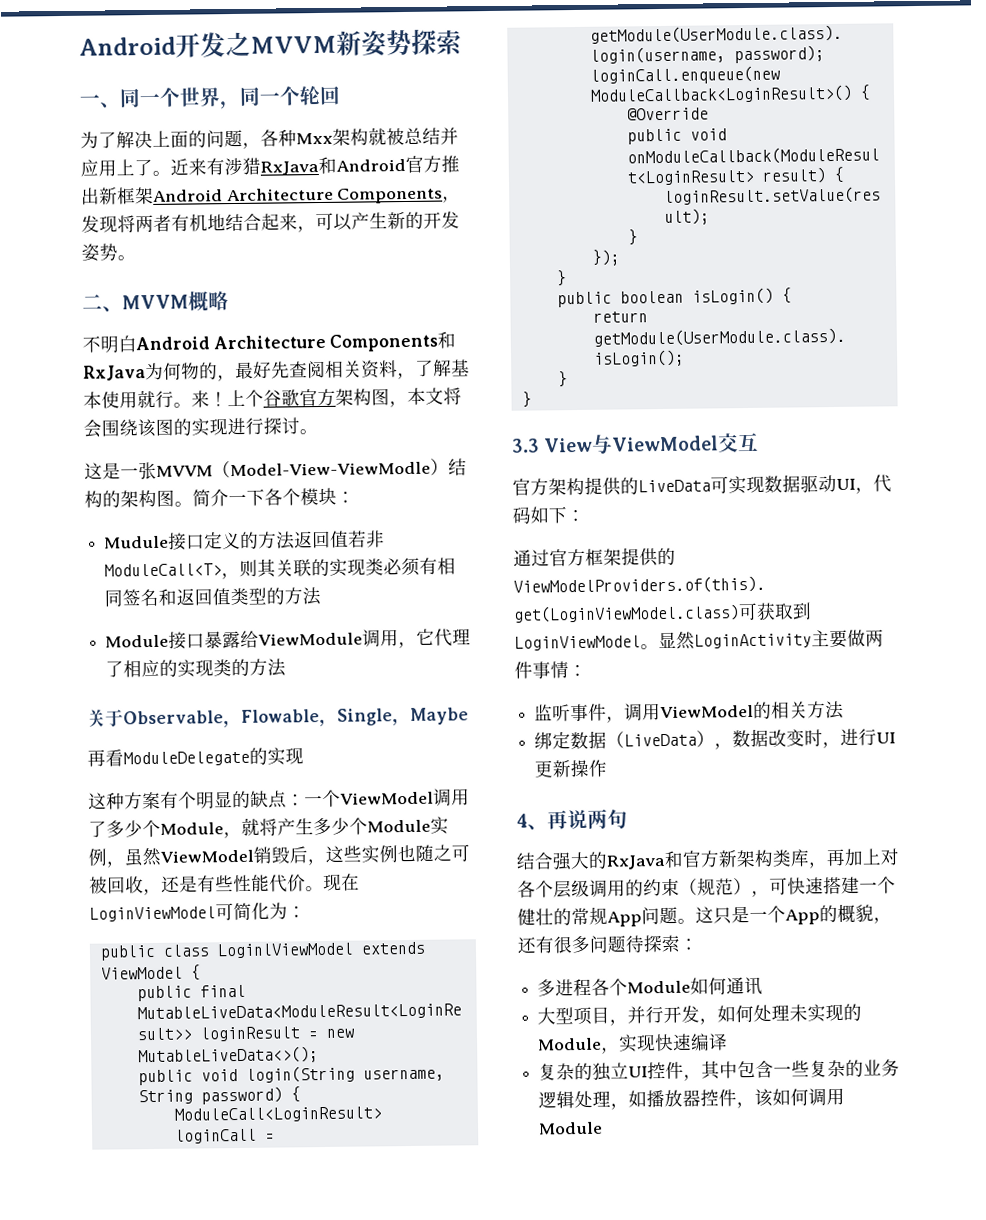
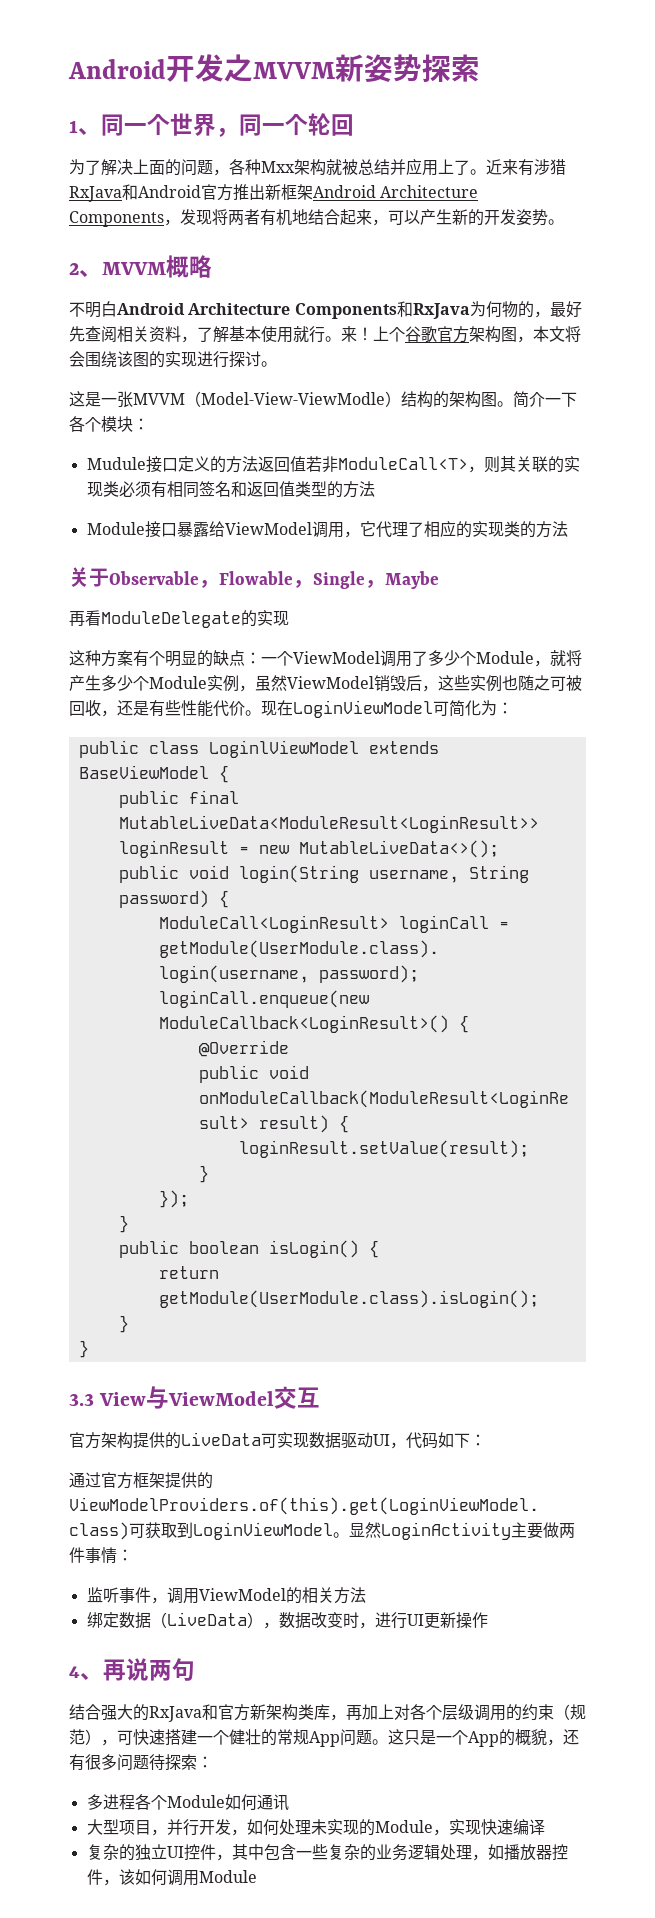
[79,94,101,106] 一 -> [69,120,78,133] 1
[82,294,103,310] 二 -> [69,263,79,275] 2
[258,632,364,646] ViewModule -> [224,522,312,535] ViewModel
[100,966,183,980] ViewModel -> [78,765,209,779] BaseViewModel

